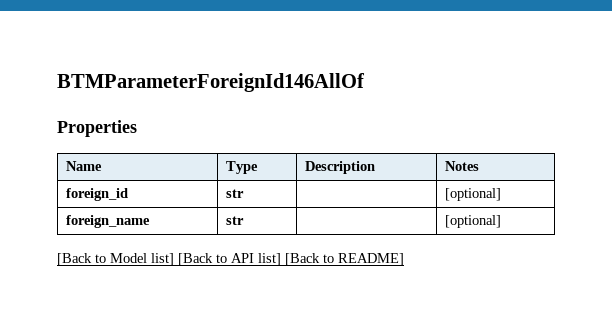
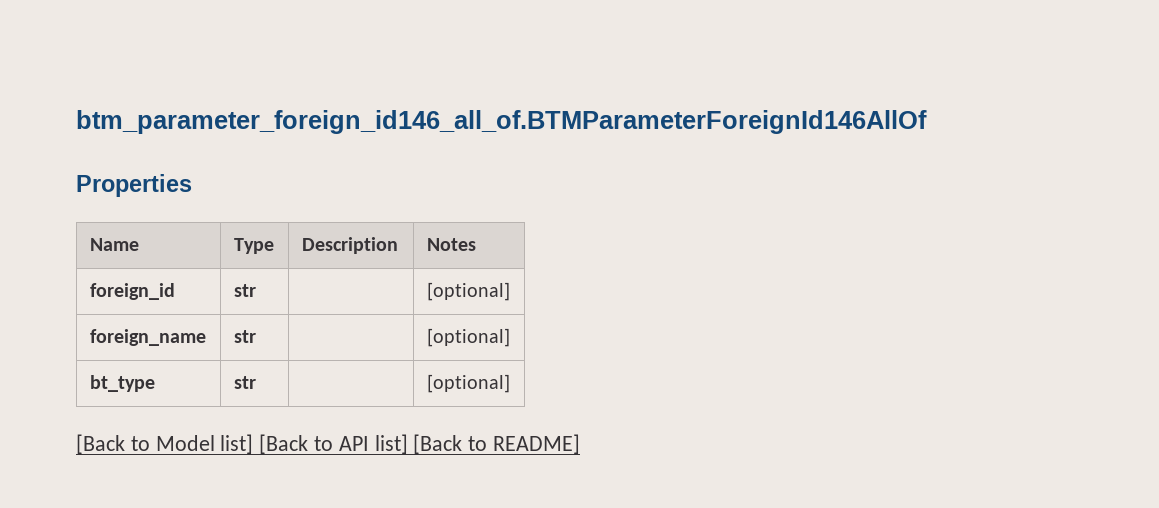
[57,73,365,92] BTMParameterForeignId146AllOf -> [76,110,927,134] btm_parameter_foreign_id146_all_of.BTMParameterForeignId146AllOf
(501, 221) none -> [89,375,155,392] [233,376,256,389] [426,374,510,393] // bt_type | str | | [optional]

